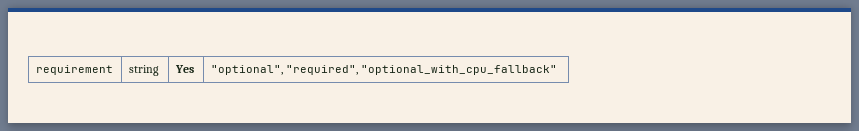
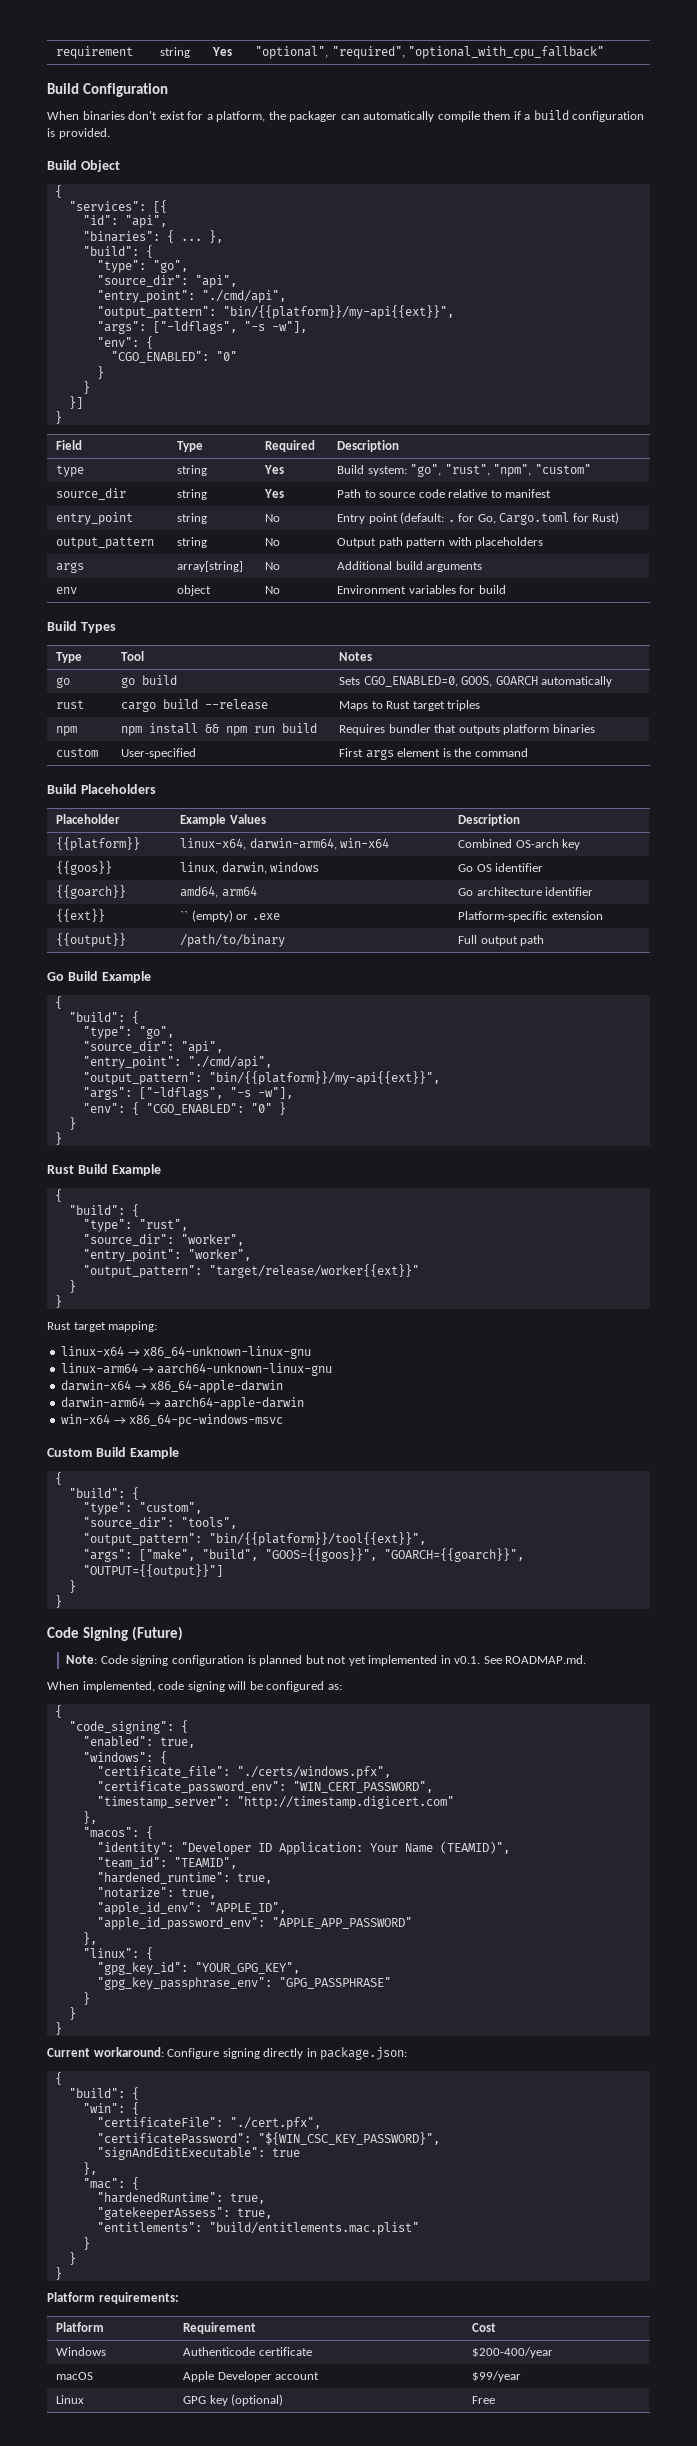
(558, 70) none -> [47,83,169,97] [47,110,645,122] [47,128,110,139] [47,160,120,172] [54,185,62,198] [68,200,167,213] [82,215,167,228] [82,230,223,243] [82,245,153,258] [96,260,188,273] [96,275,237,288] [96,290,286,303] [96,305,454,319] [96,321,307,334] [96,336,153,349] [110,351,237,363] [96,366,104,379] [82,381,90,394] [68,396,83,409] [54,411,62,424] [55,440,82,450] [176,441,203,452] [264,440,315,452] [336,440,399,452] [55,465,84,477] [176,465,207,476] [263,465,284,474] [336,464,591,477] [55,488,126,500] [176,489,207,500] [263,489,284,498] [336,489,552,498] [55,512,133,525] [176,513,207,524] [264,514,280,522] [336,512,620,525] [55,537,154,549] [176,537,207,548] [264,538,280,546] [336,537,544,548] [55,562,84,573] [176,561,243,572] [264,562,280,570] [336,561,483,572] [55,587,77,594] [176,585,211,596] [264,586,280,594] [336,585,506,594] [47,621,116,633] [55,652,82,663] [120,651,144,661] [338,652,372,661] [55,677,70,688] [120,675,177,688] [338,676,613,687] [55,700,84,709] [120,699,268,712] [338,700,481,711] [55,726,77,736] [120,723,317,736] [338,724,595,735] [55,748,98,757] [120,748,196,759] [338,748,528,760] [47,784,156,794] [55,814,120,824] [179,814,266,826] [457,814,520,826] [55,837,140,851] [179,838,390,850] [457,839,581,850] [55,861,112,875] [179,862,320,874] [457,863,544,872] [55,885,126,899] [179,886,257,898] [457,887,594,896] [55,909,105,922] [179,910,280,922] [457,911,603,922] [55,933,126,947] [179,934,285,947] [457,935,545,946] [47,971,151,983] [54,996,62,1009] [68,1011,139,1024] [82,1026,174,1039] [82,1041,223,1054] [82,1056,272,1069] [82,1071,440,1085] [82,1087,293,1100] [82,1102,286,1115] [68,1117,76,1130] [54,1132,62,1145] [47,1164,161,1176] [54,1189,62,1202] [68,1204,139,1217] [82,1219,188,1232] [82,1234,244,1246] [82,1249,251,1262] [82,1264,419,1278] [68,1280,76,1293] [54,1295,62,1308] [47,1321,158,1332] [61,1346,312,1359] [61,1363,333,1376] [61,1380,284,1393] [61,1397,305,1410] [61,1414,284,1427] [47,1447,179,1459] [54,1472,62,1485] [68,1487,139,1500] [82,1502,202,1515] [82,1517,237,1529] [82,1532,426,1546] [82,1548,524,1562] [82,1564,223,1578] [68,1580,76,1593] [54,1595,62,1608] [47,1626,184,1641] [66,1655,587,1666] [47,1681,342,1692] [54,1705,62,1718] [68,1720,188,1734] [82,1736,195,1748] [82,1751,167,1764] [96,1766,391,1779] [96,1781,433,1794] [96,1796,454,1809] [82,1811,97,1824] [82,1826,153,1839] [96,1841,510,1855] [96,1857,237,1869] [96,1872,272,1884] [96,1887,216,1899] [96,1902,286,1915] [96,1917,412,1930] [82,1932,97,1945] [82,1947,153,1960] [96,1962,300,1975] [96,1977,391,1990] [82,1992,90,2005] [68,2007,76,2020] [54,2022,62,2035] [47,2047,408,2060] [54,2072,62,2085] [68,2087,139,2100] [82,2102,139,2115] [96,2117,321,2130] [96,2132,440,2145] [96,2147,300,2160] [82,2162,97,2175] [82,2177,139,2190] [96,2192,265,2204] [96,2207,272,2220] [96,2222,419,2235] [82,2237,90,2250] [68,2252,76,2265] [54,2267,62,2280] [47,2292,179,2304] [55,2322,104,2332] [182,2322,256,2334] [471,2323,496,2332] [55,2347,106,2356] [182,2347,312,2356] [471,2347,553,2358] [55,2372,93,2380] [182,2371,320,2382] [471,2371,521,2382] [55,2395,84,2404] [182,2394,284,2406] [471,2396,495,2404] // Build Configuration // When binaries don't exist for a platform, the packager can automatically compile them if a build configuration is provided. // Build Object // { // "services": [{ // "id": "api", // "binaries": { ... }, // "build": { // "type": "go", // "source_dir": "api", // "entry_point": "./cmd/api", // "output_pattern": "bin/{{platform}}/my-api{{ext}}", // "args": ["-ldflags", "-s -w"], // "env": { // "CGO_ENABLED": "0" // } // } // }] // } // Field | Type | Required | Description // type | string | Yes | Build system: "go", "rust", "npm", "custom" // source_dir | string | Yes | Path to source code relative to manifest // entry_point | string | No | Entry point (default: . for Go, Cargo.toml for Rust) // output_pattern | string | No | Output path pattern with placeholders // args | array[string] | No | Additional build arguments // env | object | No | Environment variables for build // Build Types // Type | Tool | Notes // go | go build | Sets CGO_ENABLED=0, GOOS, GOARCH automatically // rust | cargo build --release | Maps to Rust target triples // npm | npm install && npm run build | Requires bundler that outputs platform binaries // custom | User-specified | First args element is the command // Build Placeholders // Placeholder | Example Values | Description // {{platform}} | linux-x64, darwin-arm64, win-x64 | Combined OS-arch key // {{goos}} | linux, darwin, windows | Go OS identifier // {{goarch}} | amd64, arm64 | Go architecture identifier // {{ext}} | `` (empty) or .exe | Platform-specific extension // {{output}} | /path/to/binary | Full output path // Go Build Example // { // "build": { // "type": "go", // "source_dir": "api", // "entry_point": "./cmd/api", // "output_pattern": "bin/{{platform}}/my-api{{ext}}", // "args": ["-ldflags", "-s -w"], // "env": { "CGO_ENABLED": "0" } // } // } // Rust Build Example // { // "build": { // "type": "rust", // "source_dir": "worker", // "entry_point": "worker", // "output_pattern": "target/release/worker{{ext}}" // } // } // Rust target mapping: // linux-x64 → x86_64-unknown-linux-gnu // linux-arm64 → aarch64-unknown-linux-gnu // darwin-x64 → x86_64-apple-darwin // darwin-arm64 → aarch64-apple-darwin // win-x64 → x86_64-pc-windows-msvc // Custom Build Example // { // "build": { // "type": "custom", // "source_dir": "tools", // "output_pattern": "bin/{{platform}}/tool{{ext}}", // "args": ["make", "build", "GOOS={{goos}}", "GOARCH={{goarch}}", "OUTPUT={{output}}"] // } // } // Code Signing (Future) // Note: Code signing configuration is planned but not yet implemented in v0.1. See ROADMAP.md. // When implemented, code signing will be configured as: // { // "code_signing": { // "enabled": true, // "windows": { // "certificate_file": "./certs/windows.pfx", // "certificate_password_env": "WIN_CERT_PASSWORD", // "timestamp_server": "http://timestamp.digicert.com" // }, // "macos": { // "identity": "Developer ID Application: Your Name (TEAMID)", // "team_id": "TEAMID", // "hardened_runtime": true, // "notarize": true, // "apple_id_env": "APPLE_ID", // "apple_id_password_env": "APPLE_APP_PASSWORD" // }, // "linux": { // "gpg_key_id": "YOUR_GPG_KEY", // "gpg_key_passphrase_env": "GPG_PASSPHRASE" // } // } // } // Current workaround: Configure signing directly in package.json: // { // "build": { // "win": { // "certificateFile": "./cert.pfx", // "certificatePassword": "${WIN_CSC_KEY_PASSWORD}", // "signAndEditExecutable": true // }, // "mac": { // "hardenedRuntime": true, // "gatekeeperAssess": true, // "entitlements": "build/entitlements.mac.plist" // } // } // } // Platform requirements: // Platform | Requirement | Cost // Windows | Authenticode certificate | $200-400/year // macOS | Apple Developer account | $99/year // Linux | GPG key (optional) | Free

